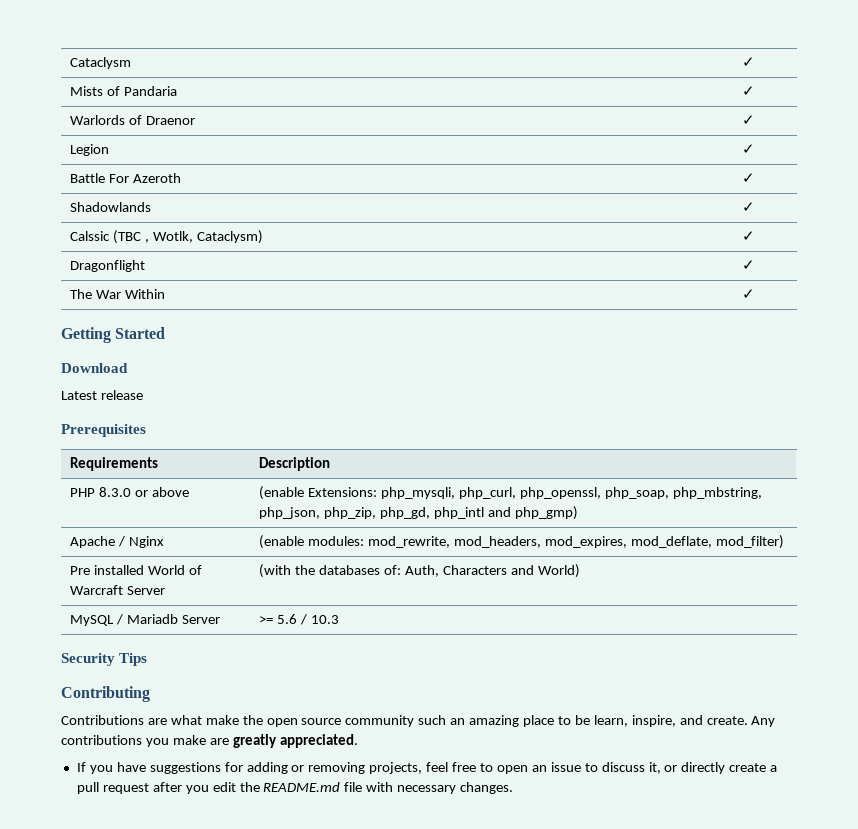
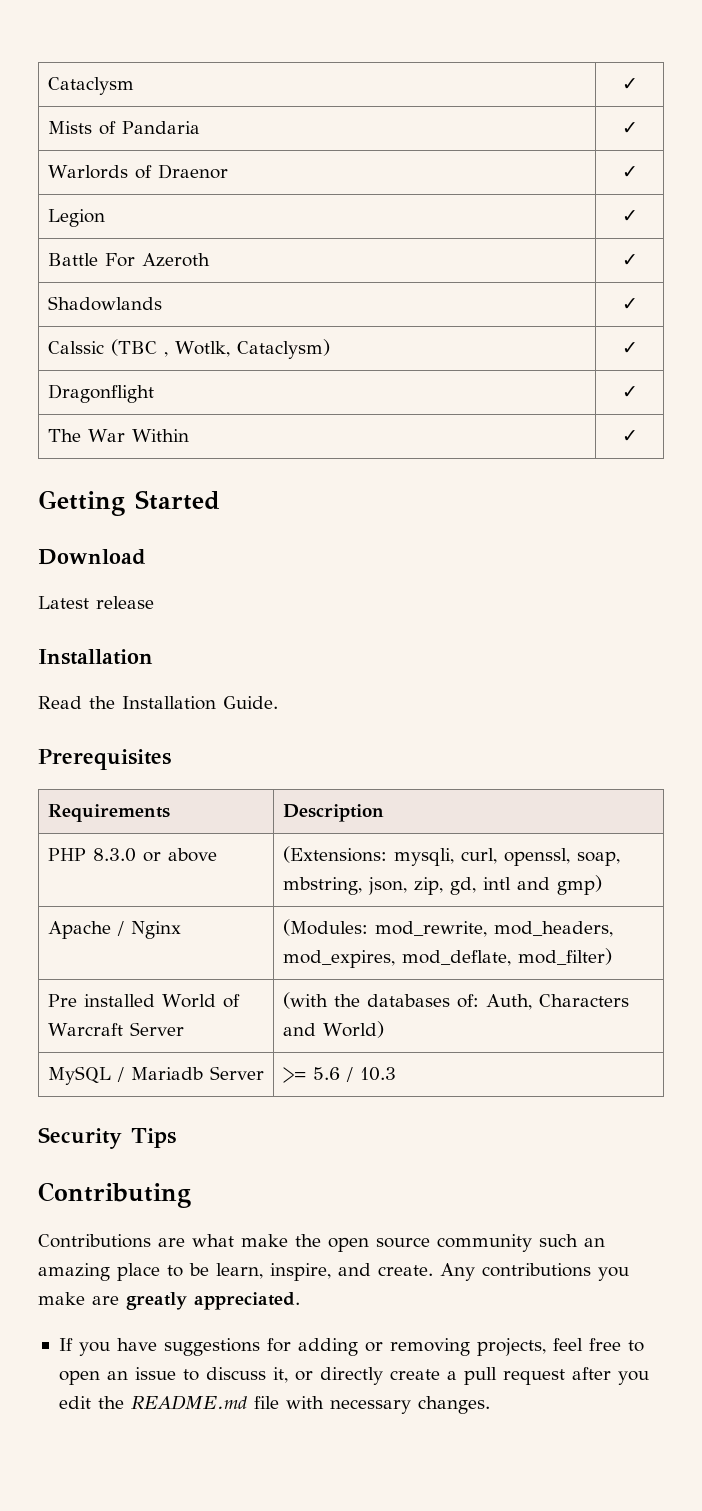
(143, 395) none -> [38,649,153,665] [38,696,278,710] // Installation // Read the Installation Guide.
[259,486,762,500] [259,506,578,520] (enable Extensions: php_mysqli, php_curl, php_openssl, php_soap, php_mbstring, php_json, php_zip, php_gd, php_intl and php_gmp) -> [282,846,620,866] [282,875,602,895] (Extensions: mysqli, curl, openssl, soap, mbstring, json, zip, gd, intl and gmp)
[259,535,365,549] (enable modules: -> [282,919,368,936] (Modules:

